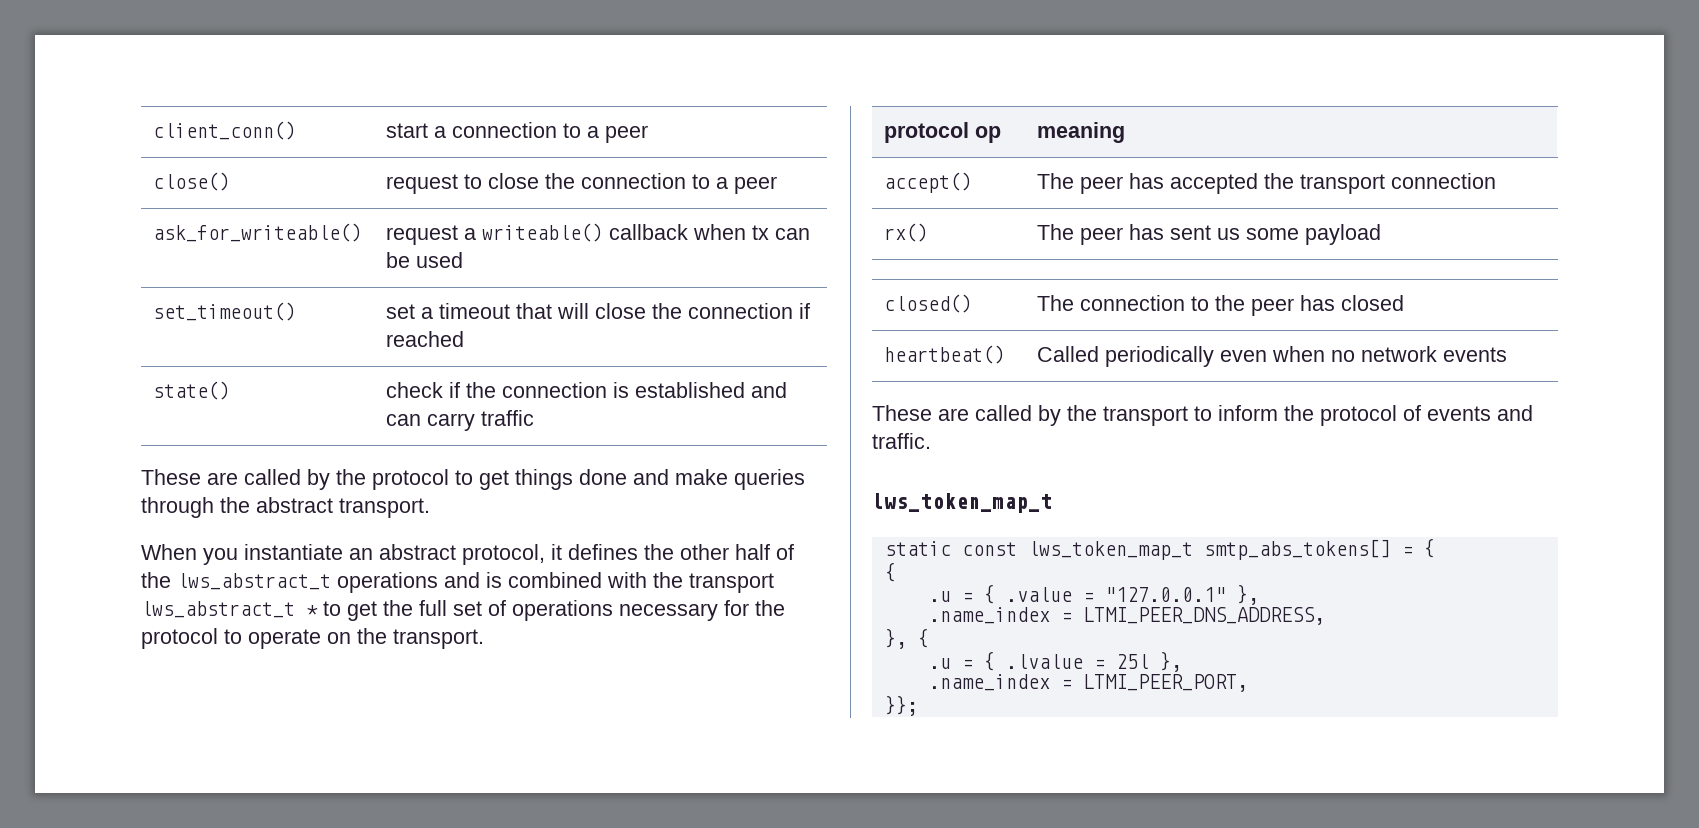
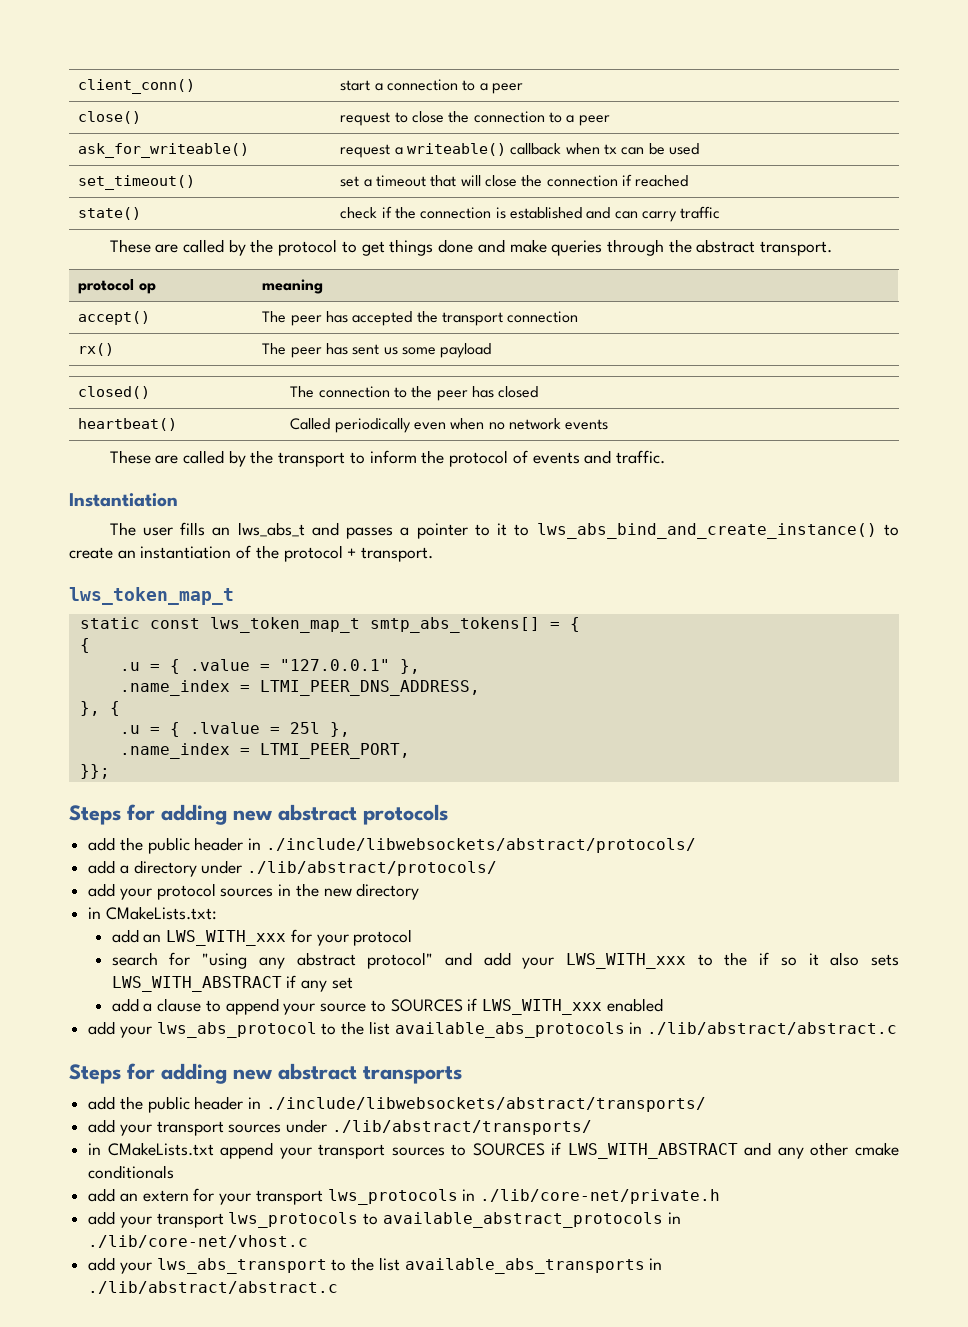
[141,544,794,565] [141,572,774,593] [141,600,785,621] [141,628,484,649] // When you instantiate an abstract protocol, it defines the other half of the lws_abstract_t operations and is combined with the transport lws_abstract_t * to get the full set of operations necessary for the protocol to operate on the transport. -> (833, 248) none
(931, 441) none -> [69,493,178,507] [109,522,899,539] [69,545,434,562] // Instantiation // The user fills an lws_abs_t and passes a pointer to it to lws_abs_bind_and_create_instance() to create an instantiation of the protocol + transport.
(918, 705) none -> [69,804,448,825] [88,837,696,854] [88,860,498,877] [88,883,420,900] [88,906,217,920] [111,929,413,946] [111,952,899,969] [111,975,353,992] [111,998,663,1015] [88,1021,898,1038] [69,1063,462,1084] [88,1096,706,1113] [88,1119,592,1136] [88,1142,899,1159] [88,1165,175,1179] [88,1188,721,1205] [88,1211,681,1228] [88,1235,309,1248] [88,1257,663,1274] [88,1281,339,1294] // Steps for adding new abstract protocols // add the public header in ./include/libwebsockets/abstract/protocols/ // add a directory under ./lib/abstract/protocols/ // add your protocol sources in the new directory // in CMakeLists.txt: // add an LWS_WITH_xxx for your protocol // search for "using any abstract protocol" and add your LWS_WITH_xxx to the if so it also sets LWS_WITH_ABSTRACT if any set // add a clause to append your source to SOURCES if LWS_WITH_xxx enabled // add your lws_abs_protocol to the list available_abs_protocols in ./lib/abstract/abstract.c // Steps for adding new abstract transports // add the public header in ./include/libwebsockets/abstract/transports/ // add your transport sources under ./lib/abstract/transports/ // in CMakeLists.txt append your transport sources to SOURCES if LWS_WITH_ABSTRACT and any other cmake conditionals // add an extern for your transport lws_protocols in ./lib/core-net/private.h // add your transport lws_protocols to available_abstract_protocols in ./lib/core-net/vhost.c // add your lws_abs_transport to the list available_abs_transports in ./lib/abstract/abstract.c

